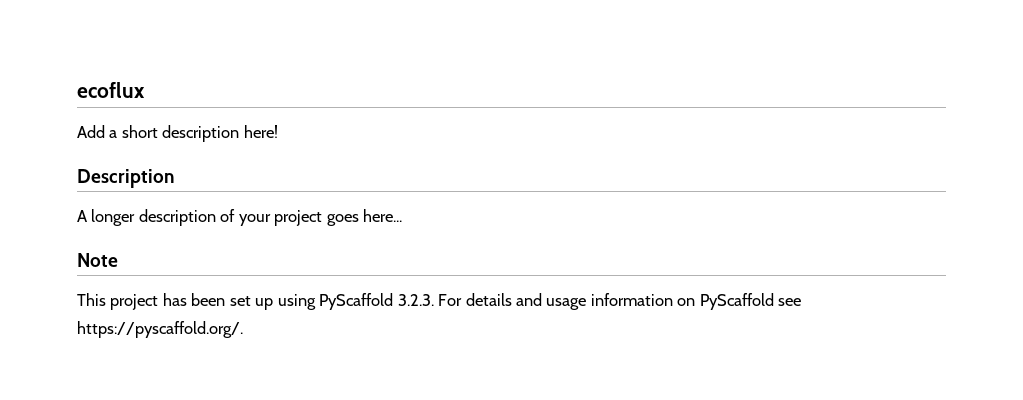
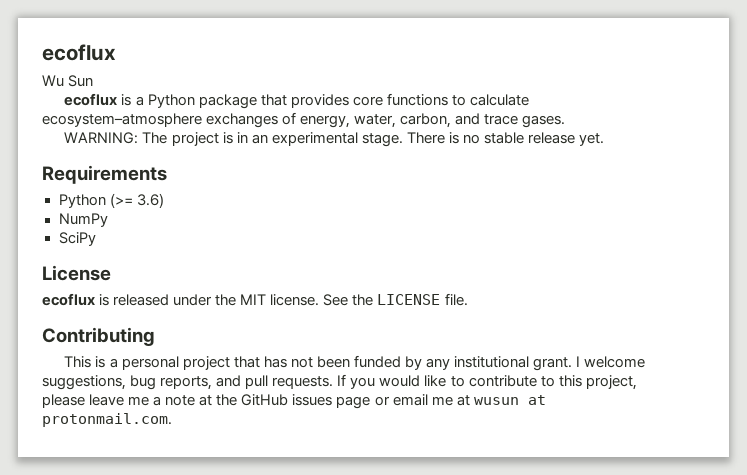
[77,125,278,142] [77,169,174,188] [77,209,403,226] [77,253,118,267] [77,293,802,310] [77,321,243,338] Add a short description here! // Description // A longer description of your project goes here... // Note // This project has been set up using PyScaffold 3.2.3. For details and usage information on PyScaffold see https://pyscaffold.org/. -> [42,75,94,87] [64,93,529,109] [42,112,566,128] [64,132,605,147] [42,165,167,184] [58,193,164,208] [58,213,108,227] [58,232,96,246] [42,265,111,281] [42,293,468,306] [42,327,155,346] [64,355,646,371] [42,374,637,390] [42,394,546,409] [42,413,172,427] Wu Sun // ecoflux is a Python package that provides core functions to calculate ecosystem–atmosphere exchanges of energy, water, carbon, and trace gases. // WARNING: The project is in an experimental stage. There is no stable release yet. // Requirements // Python (>= 3.6) // NumPy // SciPy // License // ecoflux is released under the MIT license. See the LICENSE file. // Contributing // This is a personal project that has not been funded by any institutional grant. I welcome suggestions, bug reports, and pull requests. If you would like to contribute to this project, please leave me a note at the GitHub issues page or email me at wusun at protonmail.com.

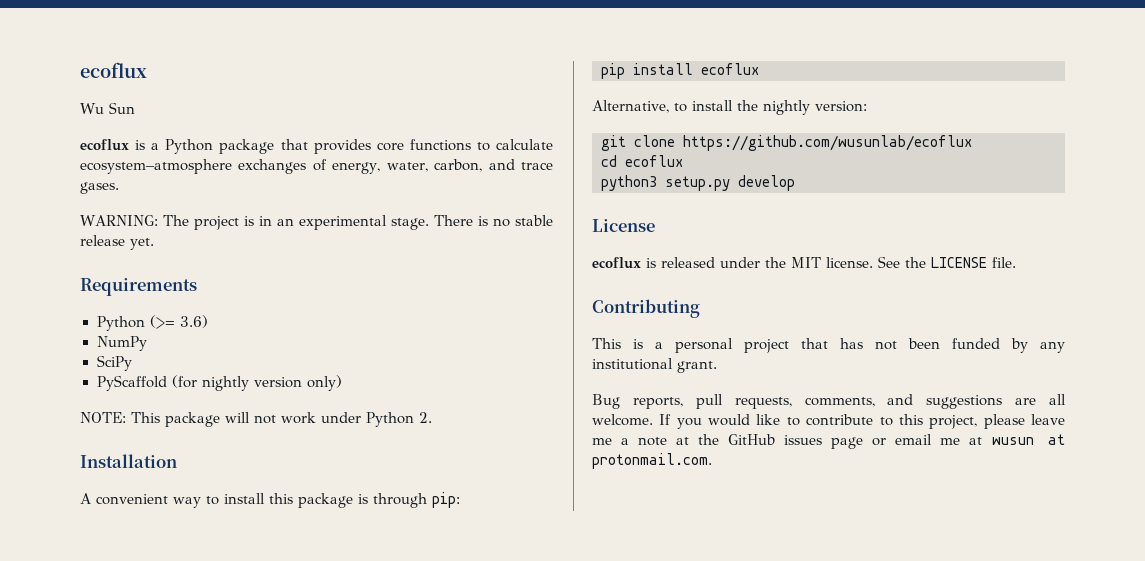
(96, 239) none -> [96,375,342,391] [80,412,432,427] [80,454,177,468] [80,492,460,508] [601,63,759,79] [592,100,867,115] [601,135,972,151] [601,155,683,167] [601,175,795,191] // PyScaffold (for nightly version only) // NOTE: This package will not work under Python 2. // Installation // A convenient way to install this package is through pip: // pip install ecoflux // Alternative, to install the nightly version: // git clone https://github.com/wusunlab/ecoflux // cd ecoflux // python3 setup.py develop
[576,356,646,368] [42,375,334,390] I welcome suggestions, bug reports, and pull requests. -> [592,394,1066,409] [592,414,653,426] // Bug reports, pull requests, comments, and suggestions are all welcome.

